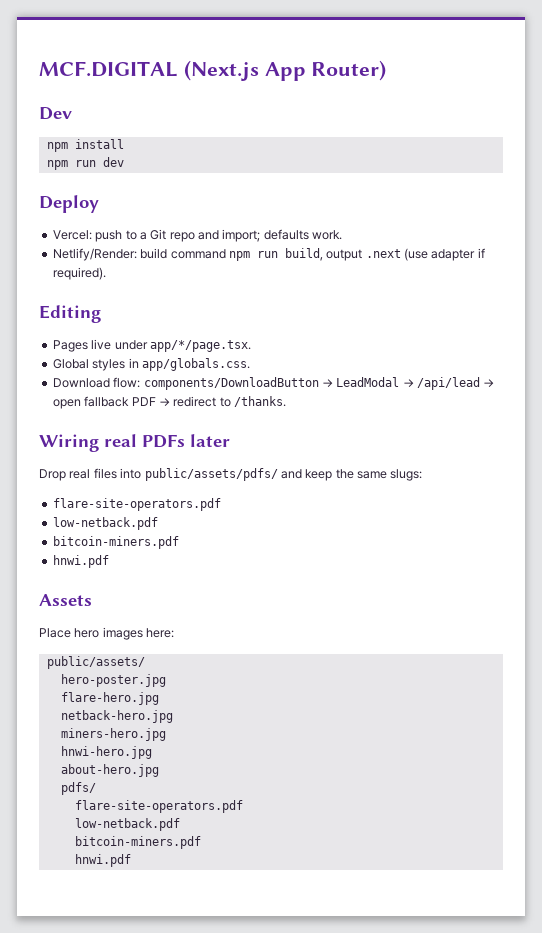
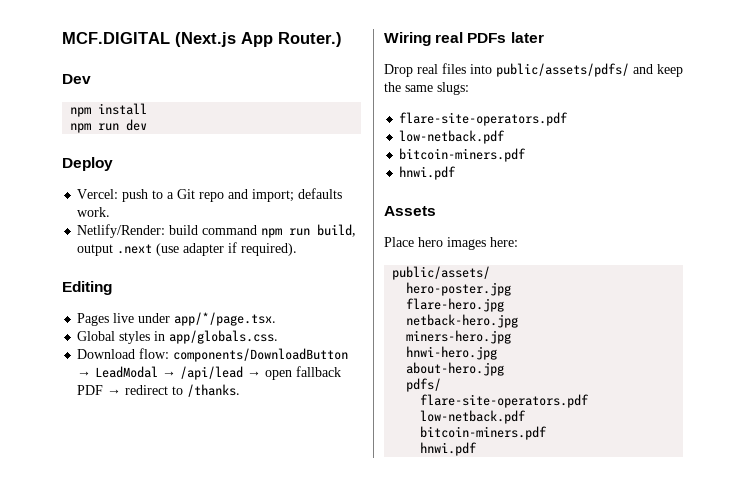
[311,60,387,81] Router) -> [278,32,342,47] Router.)

